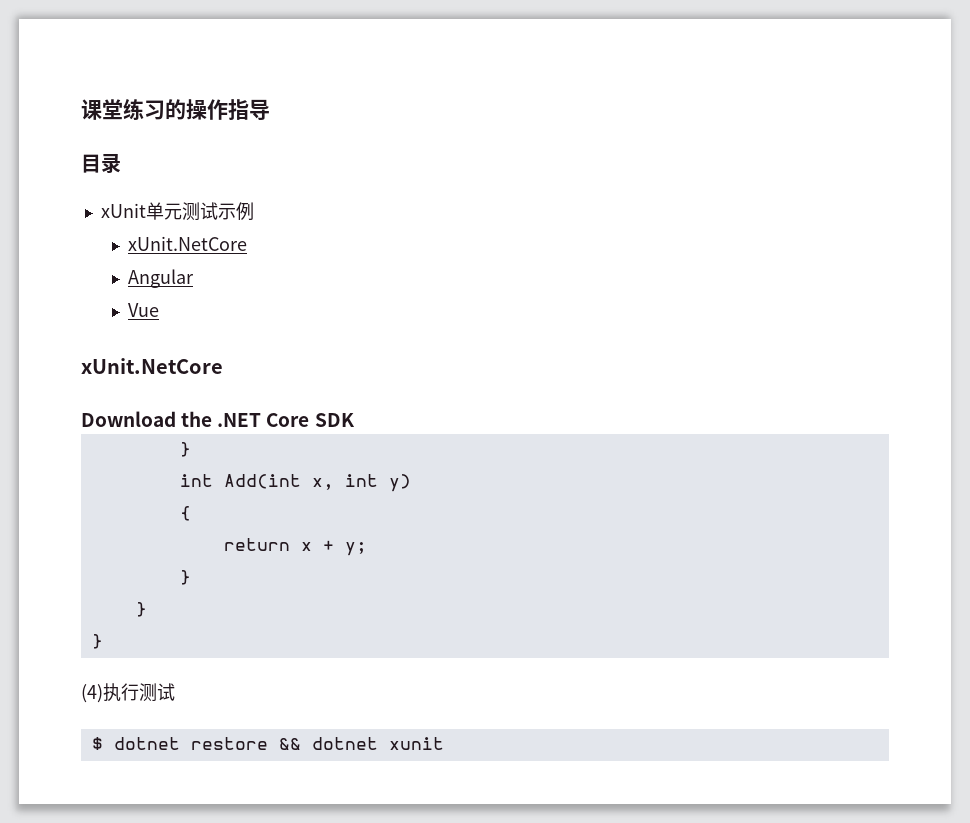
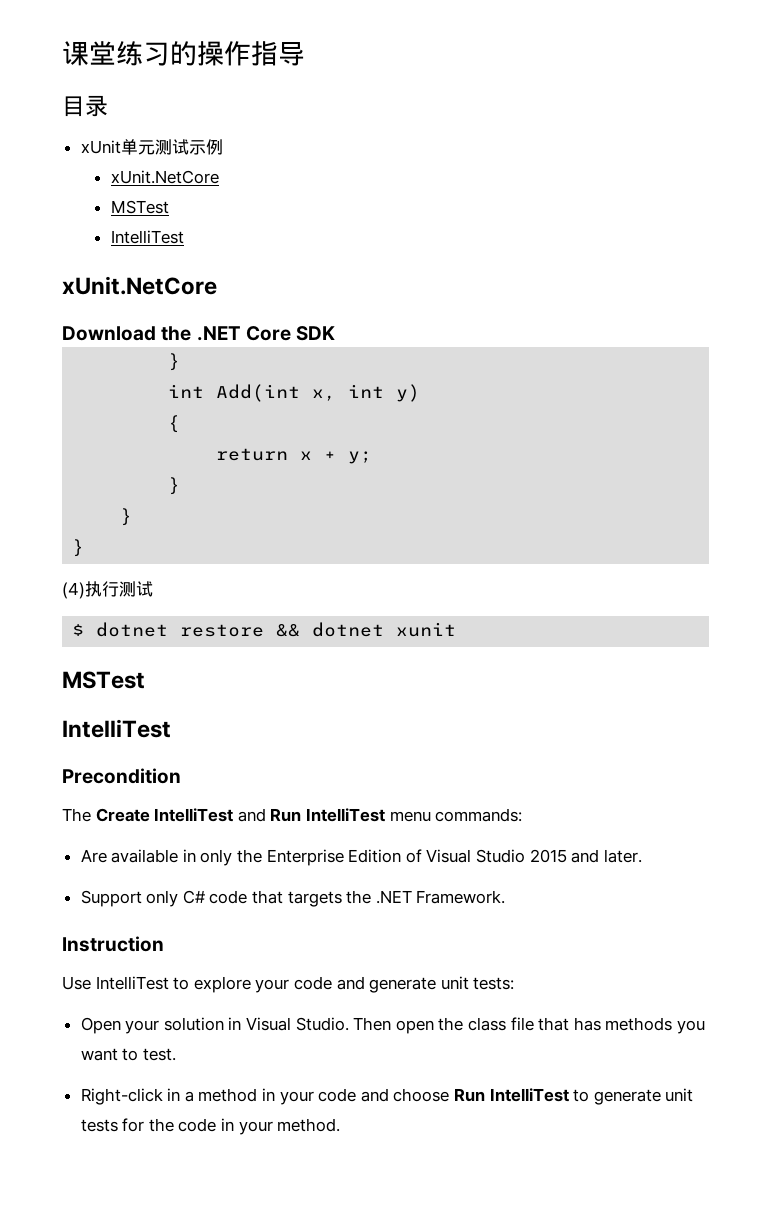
[128,269,195,288] [128,303,160,317] Angular // Vue -> [110,200,169,214] [110,230,184,244] MSTest // IntelliTest
(444, 743) none -> [62,671,145,689] [62,719,171,738] [62,768,181,784] [62,808,523,822] [80,849,642,866] [80,890,506,907] [62,936,164,952] [62,976,515,993] [80,1017,705,1034] [80,1048,176,1061] [80,1088,694,1105] [80,1118,341,1135] // MSTest // IntelliTest // Precondition // The Create IntelliTest and Run IntelliTest menu commands: // Are available in only the Enterprise Edition of Visual Studio 2015 and later. // Support only C# code that targets the .NET Framework. // Instruction // Use IntelliTest to explore your code and generate unit tests: // Open your solution in Visual Studio. Then open the class file that has methods you want to test. // Right-click in a method in your code and choose Run IntelliTest to generate unit tests for the code in your method.

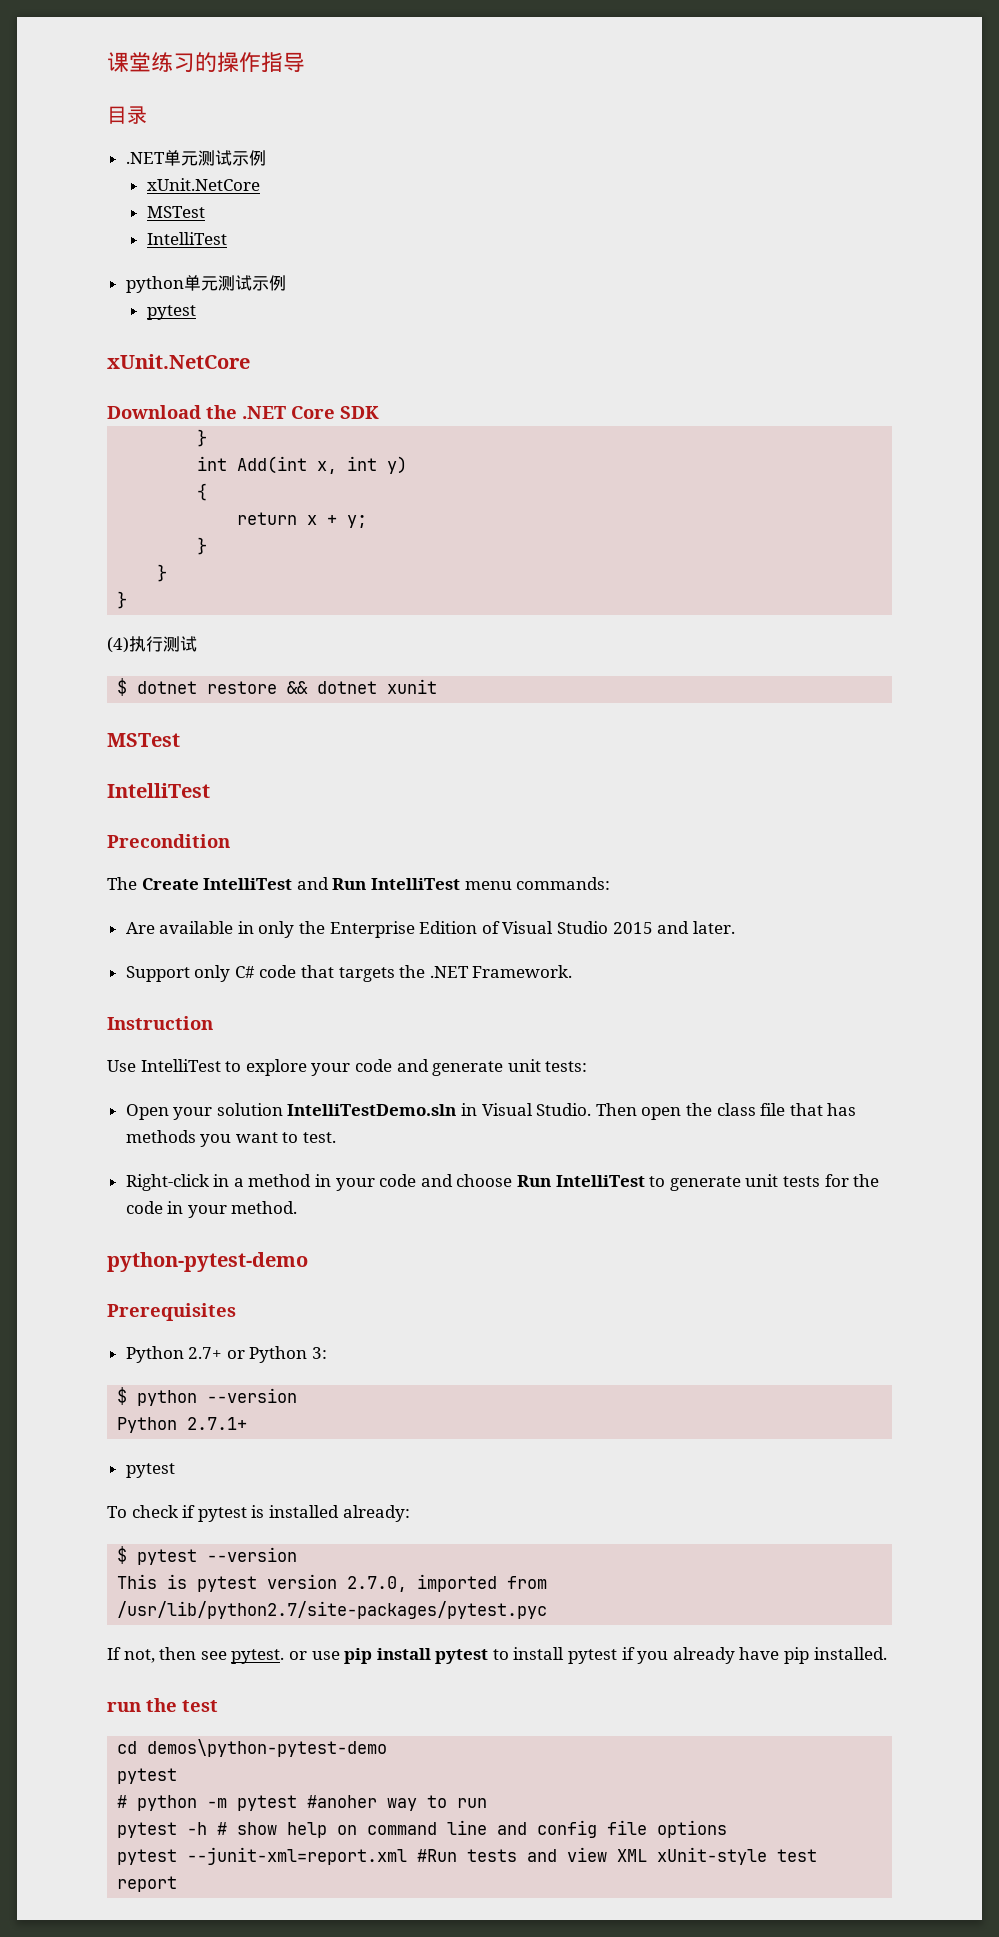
[80,140,121,154] xUnit -> [125,152,165,164] .NET
(184, 237) none -> [125,275,286,293] [146,305,196,320] // python单元测试示例 // pytest
(224, 1024) none -> [287,1104,457,1116] IntelliTestDemo.sln
(341, 1125) none -> [107,1252,308,1272] [107,1303,236,1321] [125,1346,328,1363] [117,1387,298,1406] [117,1417,248,1433] [125,1463,175,1478] [107,1505,410,1522] [117,1546,298,1565] [117,1574,548,1592] [117,1601,548,1619] [107,1647,887,1664] [107,1698,218,1712] [117,1739,388,1757] [117,1768,178,1784] [117,1795,488,1811] [117,1820,728,1838] [117,1847,818,1865] [117,1876,178,1892] // python-pytest-demo // Prerequisites // Python 2.7+ or Python 3: // $ python --version // Python 2.7.1+ // pytest // To check if pytest is installed already: // $ pytest --version // This is pytest version 2.7.0, imported from /usr/lib/python2.7/site-packages/pytest.pyc // If not, then see pytest. or use pip install pytest to install pytest if you already have pip installed. // run the test // cd demos\python-pytest-demo // pytest // # python -m pytest #anoher way to run // pytest -h # show help on command line and config file options // pytest --junit-xml=report.xml #Run tests and view XML xUnit-style test report

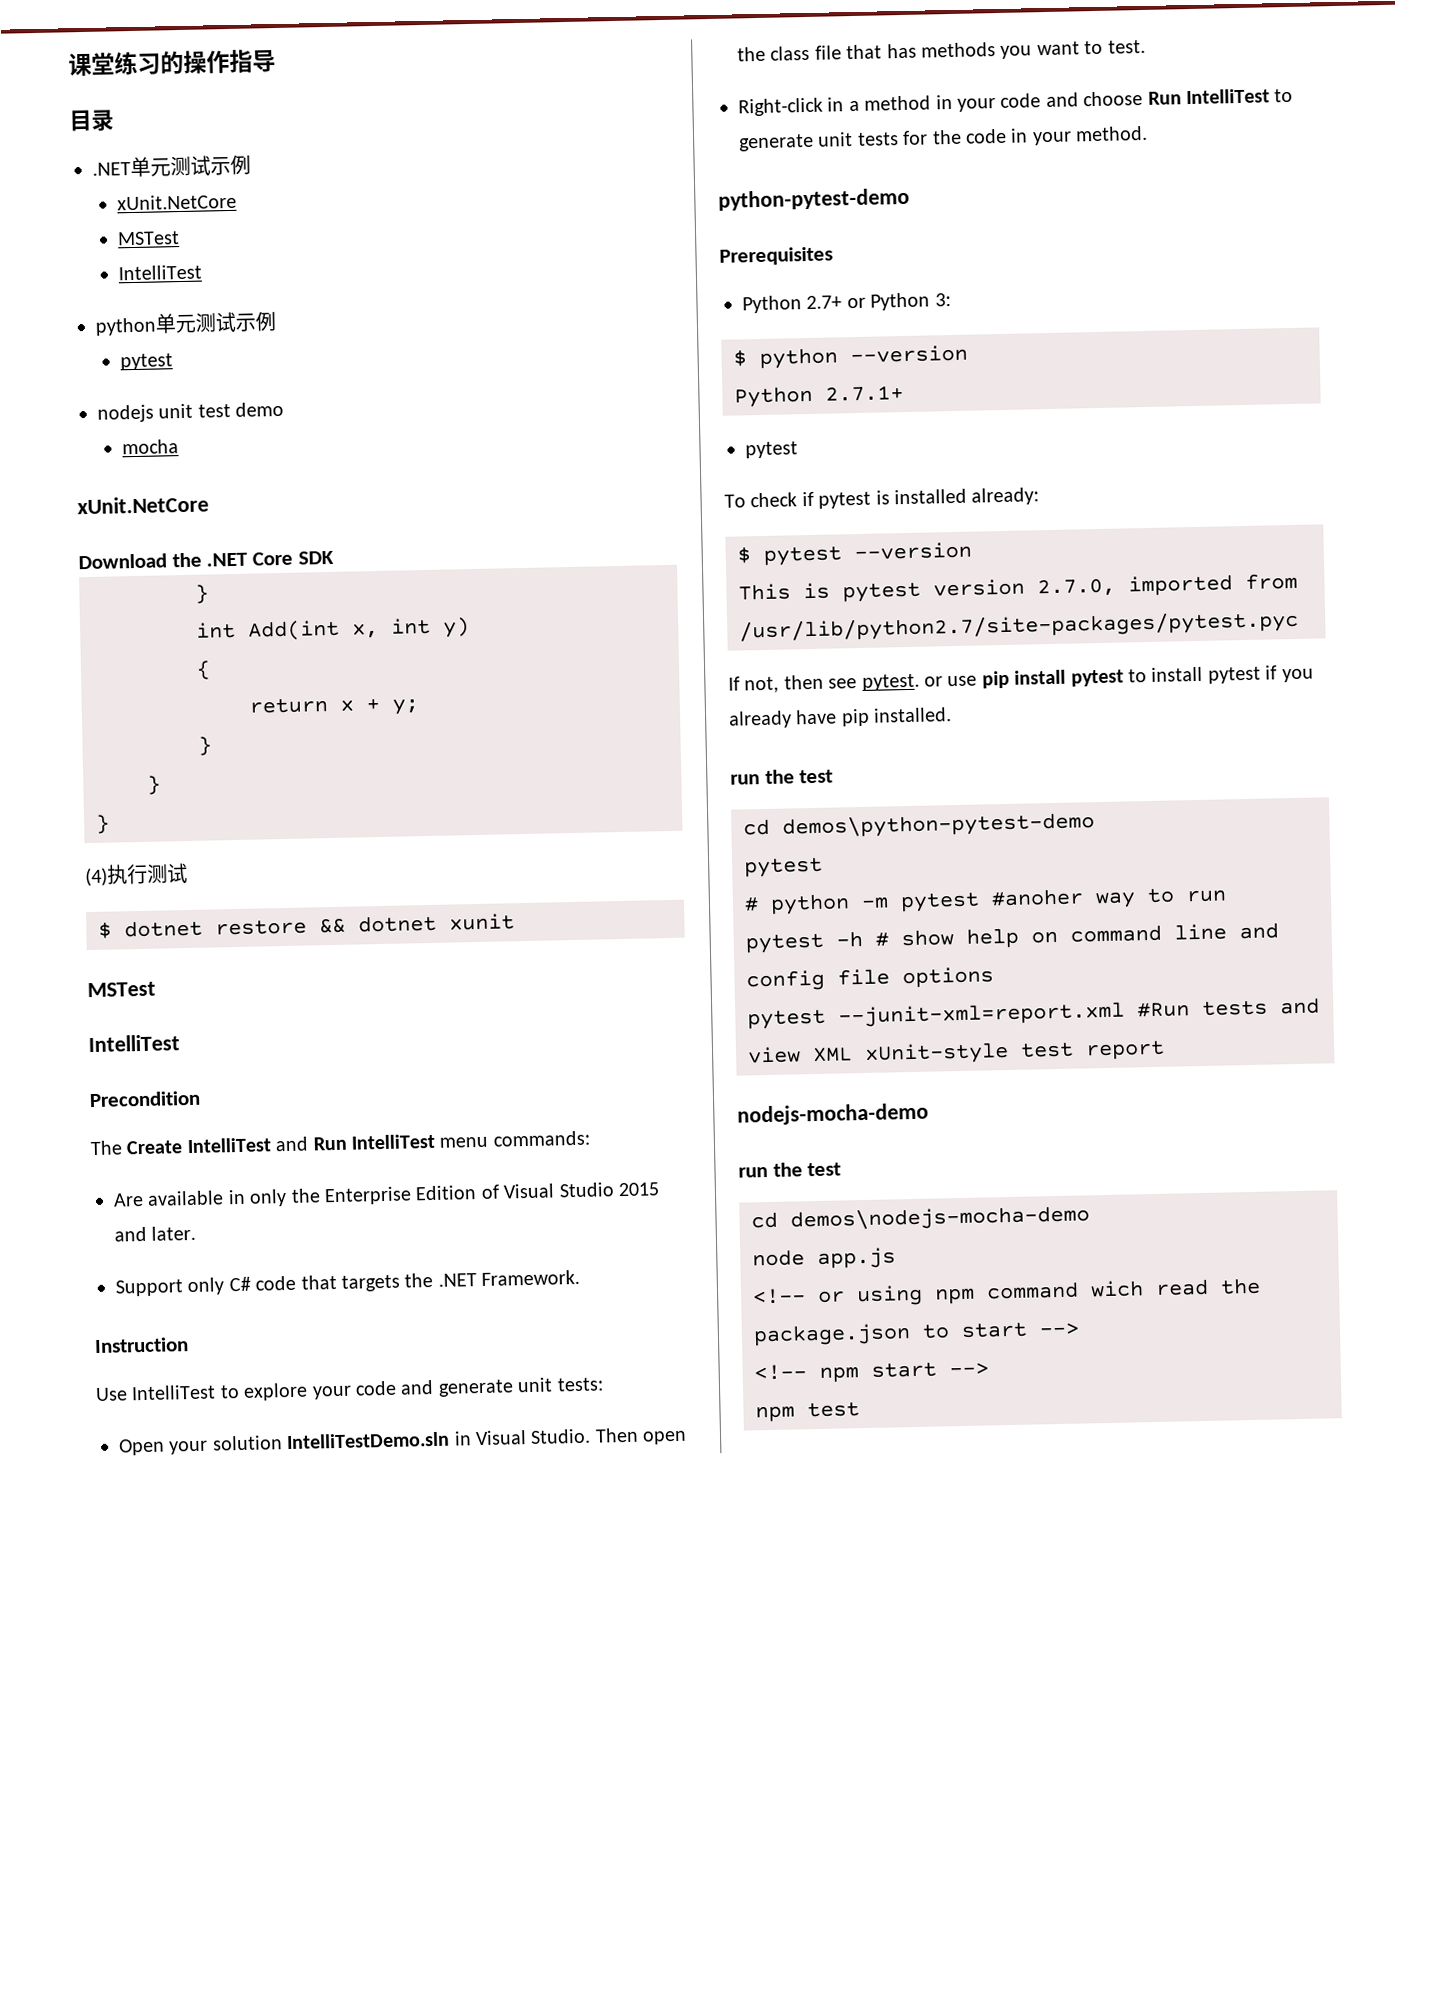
(196, 312) none -> [97,401,285,423] [122,439,180,455] // nodejs unit test demo // mocha
(178, 1884) none -> [737,1102,929,1126] [738,1162,842,1178] [751,1205,1090,1232] [752,1247,896,1270] [752,1277,1261,1307] [753,1322,1079,1347] [754,1362,989,1383] [755,1402,860,1423] // nodejs-mocha-demo // run the test // cd demos\nodejs-mocha-demo // node app.js // <!-- or using npm command wich read the package.json to start --> // <!-- npm start --> // npm test

